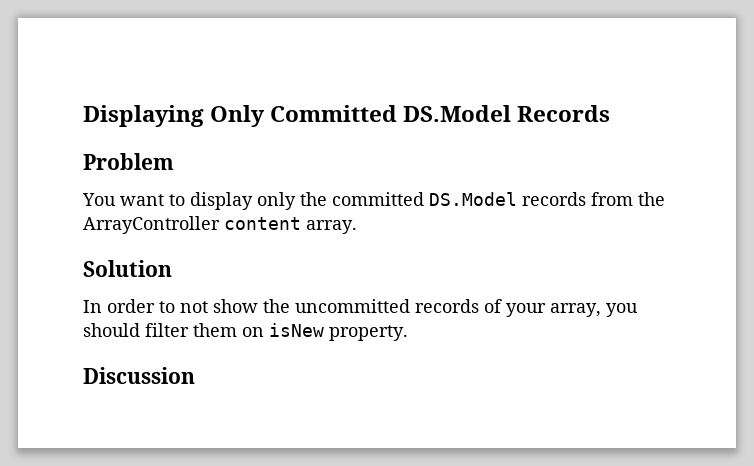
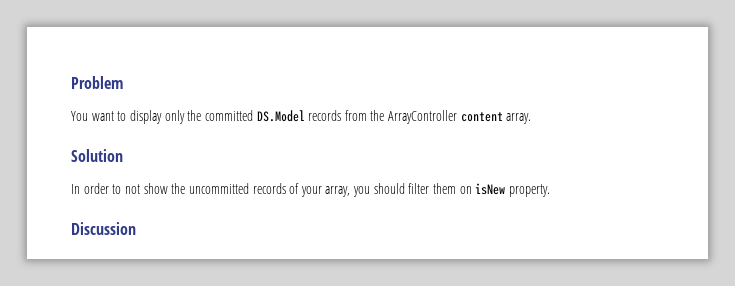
[83,105,611,127] Displaying Only Committed DS.Model Records // -> (71, 82) none

